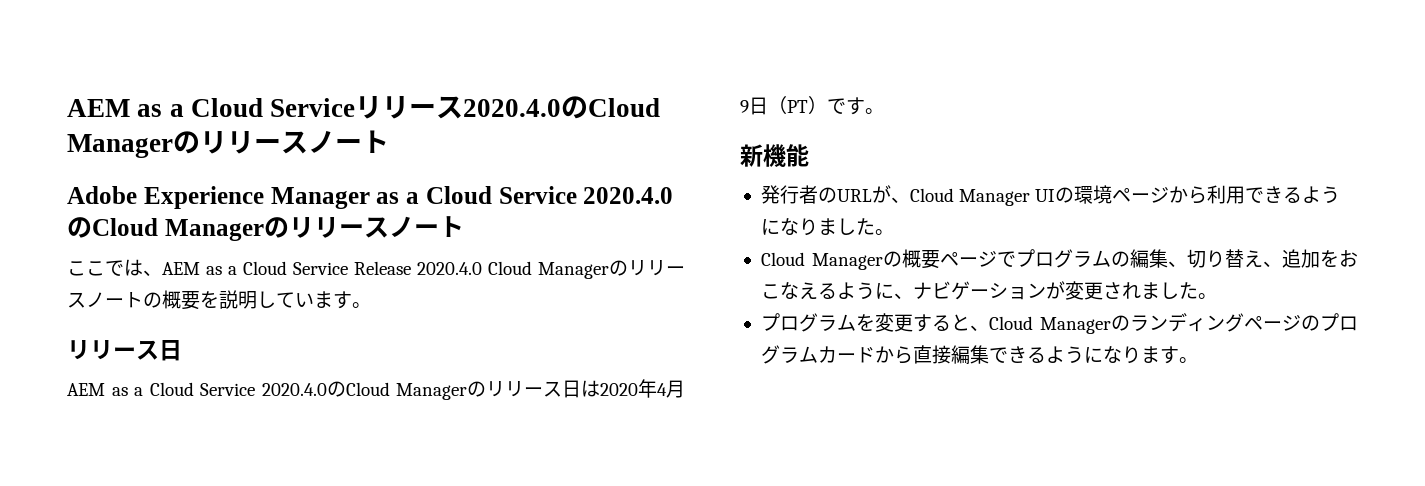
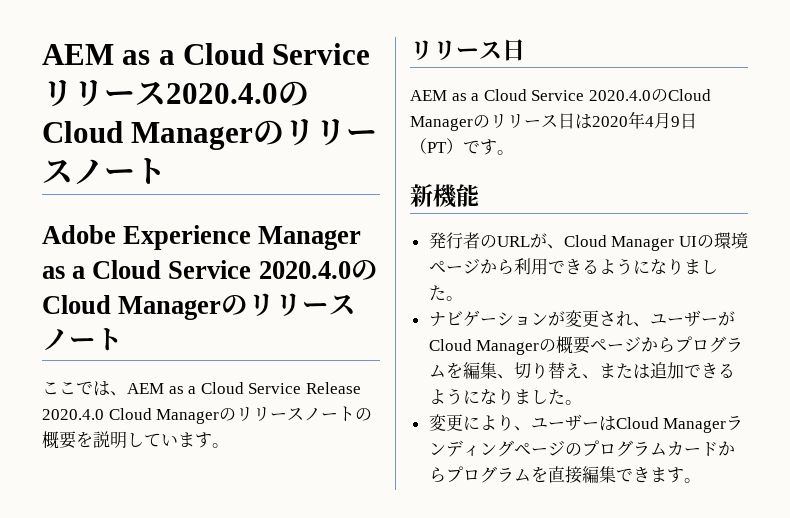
[760,249,1358,270] [760,282,913,300] Cloud Managerの概要ページでプログラムの編集、切り替え、追加をおこなえるように、 -> (463, 298) none
[1140,282,1217,299] [760,313,1130,334] ました。 // プログラムを変更すると、Cloud Managerの -> [632,310,735,327] [428,336,744,355] [428,362,735,379] [428,388,582,405] [428,414,727,433] 、ユーザーがCloud Managerの概要ページからプログラムを編集、切り替え、または追加できるようになりました。 // 変更により、ユーザーはCloud Manager
[912,345,1141,364] 直接編集できるようになり -> [445,466,650,484] プログラムを直接編集でき

